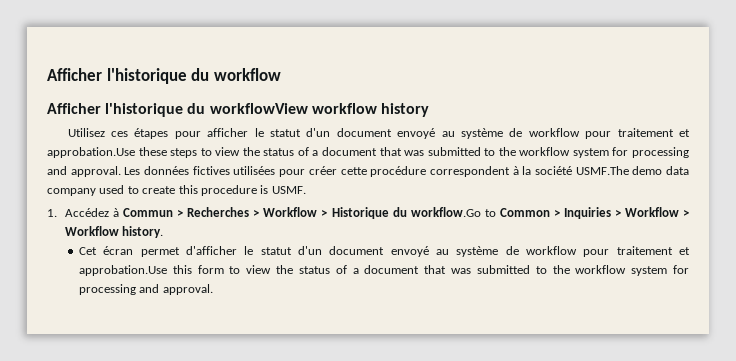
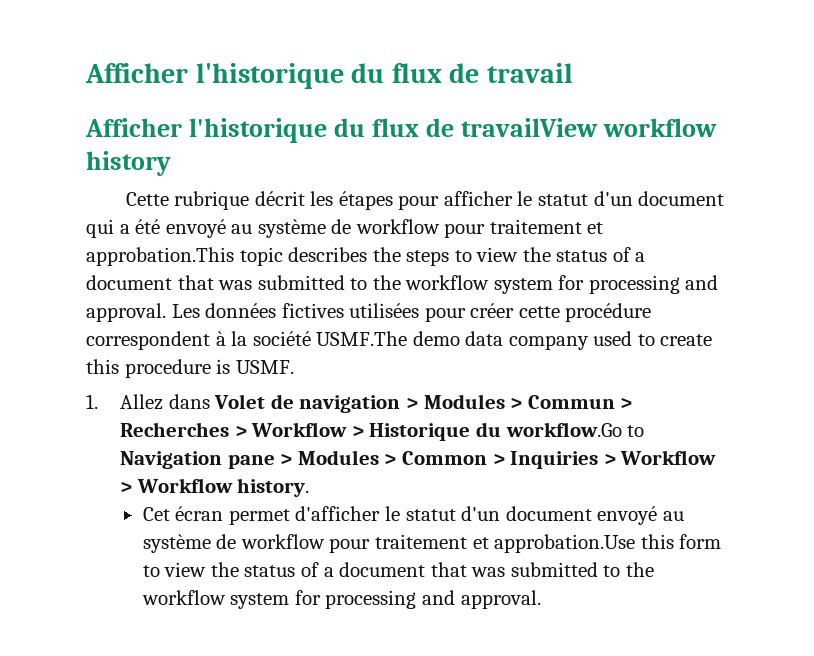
[47,68,281,84] [47,103,308,117] Afficher l'historique du workflow // Afficher l'historique du workflowView -> [85,63,573,89] [85,118,599,143] Afficher l'historique du flux de travail // Afficher l'historique du flux de travailView
[67,128,128,137] Utilisez ces -> [125,191,334,210] Cette rubrique décrit les
[397,128,690,139] [47,147,167,158] envoyé au système de workflow pour traitement et approbation.Use these -> [86,219,604,238] [86,247,401,266] qui a été envoyé au système de workflow pour traitement et approbation.This topic describes the
[65,208,120,217] Accédez à -> [120,394,523,413] Allez dans Volet de navigation > Modules >
(496, 213) none -> [120,450,397,469] Navigation pane > Modules >

